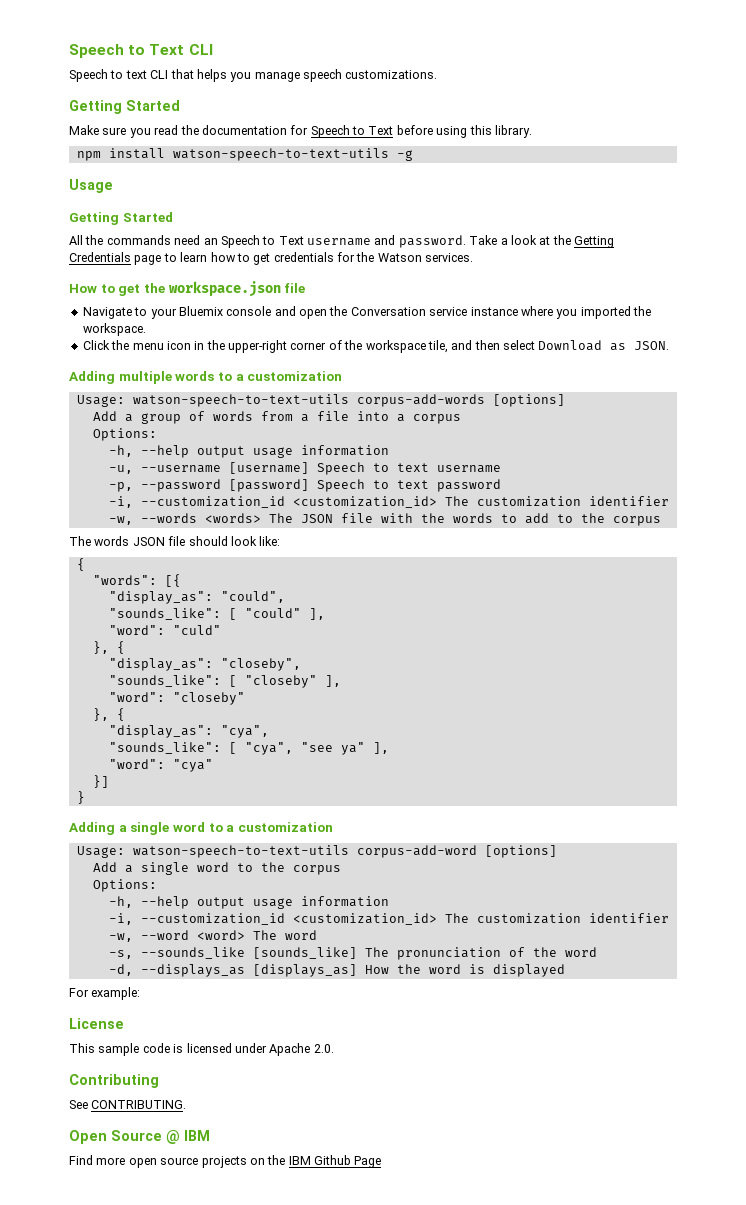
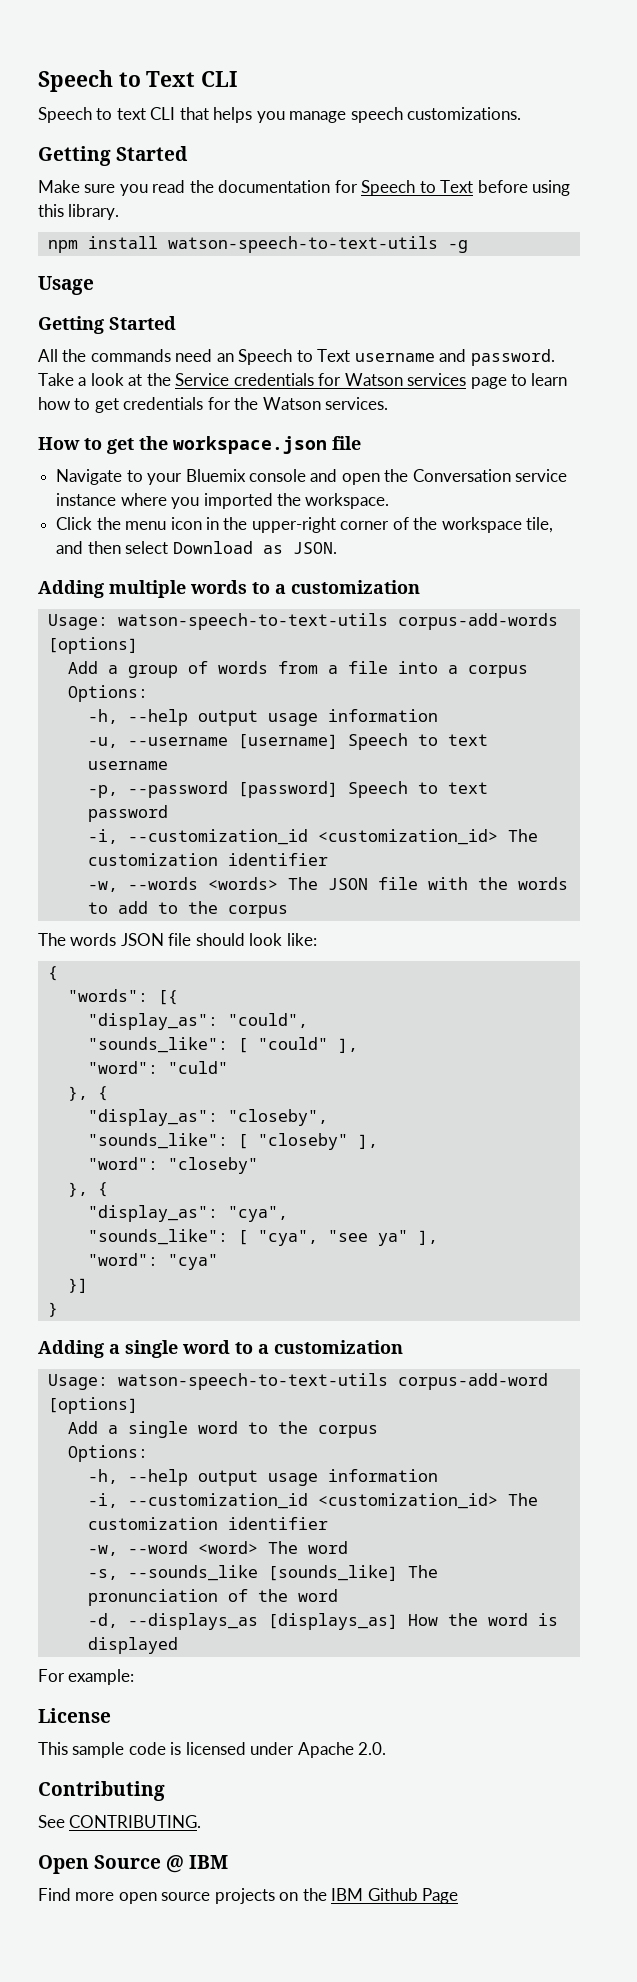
[574,236,614,248] [69,252,131,262] Getting Credentials -> [175,373,467,386] Service credentials for Watson services

